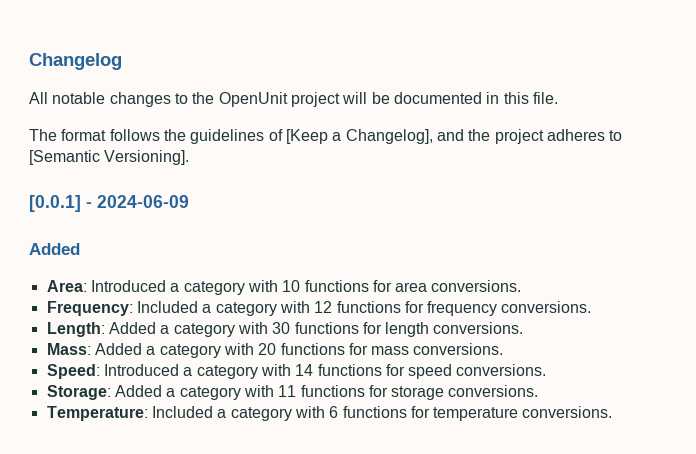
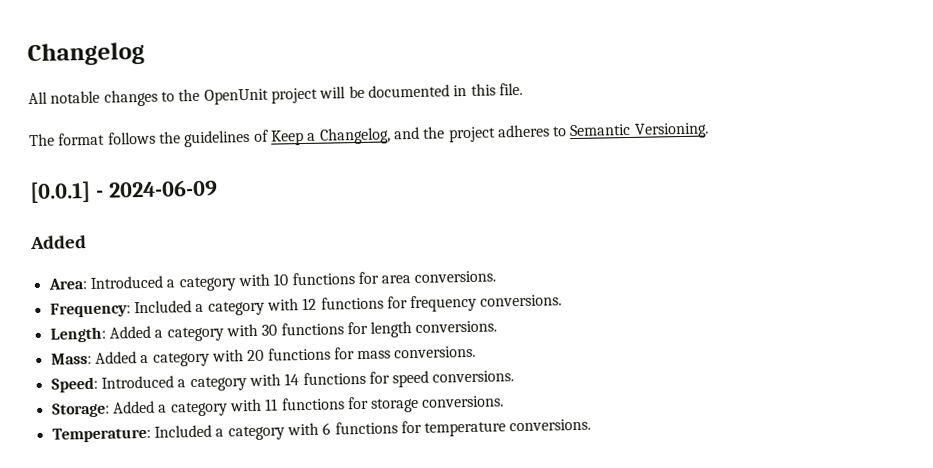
[285,129,433,144] [Keep a Changelog], -> [270,127,391,146] Keep a Changelog,
[29,150,190,165] [Semantic Versioning]. -> [570,122,709,139] Semantic Versioning.

